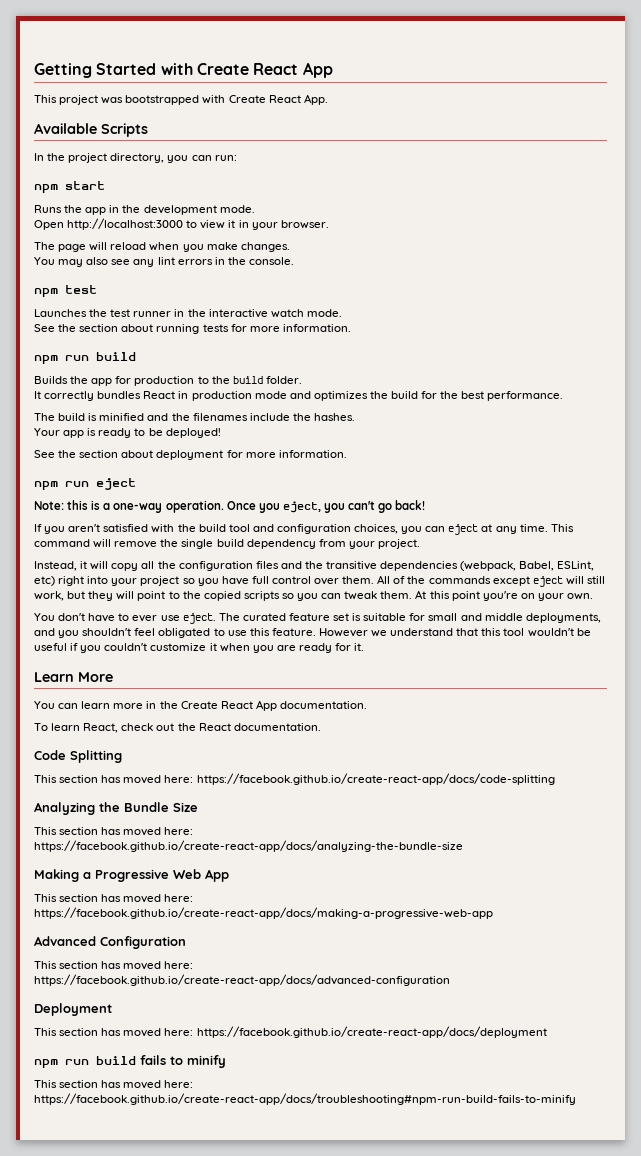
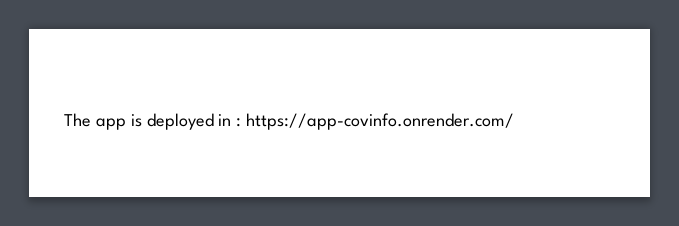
[34,62,333,78] [34,94,328,105] [34,123,148,137] [34,153,237,163] [34,181,105,193] [34,205,255,215] [34,218,329,230] [34,242,290,252] [34,257,294,267] [34,285,97,297] [34,309,342,318] [34,324,351,334] [34,352,136,364] [34,376,302,386] [34,391,564,401] [34,413,355,421] [34,428,221,438] [34,450,347,460] [34,478,136,490] [34,500,426,513] [34,524,574,535] [34,539,420,549] [34,561,595,571] [34,575,605,587] [34,590,594,601] [34,613,601,624] [34,628,591,638] [34,643,365,653] [34,672,113,682] [34,700,367,711] [34,723,321,733] [34,750,122,763] [34,773,555,785] [34,802,198,815] [34,827,194,836] [34,840,463,852] [34,869,229,882] [34,894,194,903] [34,907,493,919] [34,936,186,949] [34,961,194,970] [34,974,450,986] [34,1003,112,1016] [34,1026,547,1038] [34,1055,226,1068] [34,1080,194,1089] [34,1093,576,1105] Getting Started with Create React App // This project was bootstrapped with Create React App. // Available Scripts // In the project directory, you can run: // npm start // Runs the app in the development mode. // Open http://localhost:3000 to view it in your browser. // The page will reload when you make changes. // You may also see any lint errors in the console. // npm test // Launches the test runner in the interactive watch mode. // See the section about running tests for more information. // npm run build // Builds the app for production to the build folder. // It correctly bundles React in production mode and optimizes the build for the best performance. // The build is minified and the filenames include the hashes. // Your app is ready to be deployed! // See the section about deployment for more information. // npm run eject // Note: this is a one-way operation. Once you eject, you can't go back! // If you aren't satisfied with the build tool and configuration choices, you can eject at any time. This command will remove the single build dependency from your project. // Instead, it will copy all the configuration files and the transitive dependencies (webpack, Babel, ESLint, etc) right into your project so you have full control over them. All of the commands except eject will still work, but they will point to the copied scripts so you can tweak them. At this point you're on your own. // You don't have to ever use eject. The curated feature set is suitable for small and middle deployments, and you shouldn't feel obligated to use this feature. However we understand that this tool wouldn't be useful if you couldn't customize it when you are ready for it. // Learn More // You can learn more in the Create React App documentation. // To learn React, check out the React documentation. // Code Splitting // This section has moved here: https://facebook.github.io/create-react-app/docs/code-splitting // Analyzing the Bundle Size // This section has moved here: https://facebook.github.io/create-react-app/docs/analyzing-the-bundle-size // Making a Progressive Web App // This section has moved here: https://facebook.github.io/create-react-app/docs/making-a-progressive-web-app // Advanced Configuration // This section has moved here: https://facebook.github.io/create-react-app/docs/advanced-configuration // Deployment // This section has moved here: https://facebook.github.io/create-react-app/docs/deployment // npm run build fails to minify // This section has moved here: https://facebook.github.io/create-react-app/docs/troubleshooting#npm-run-build-fails-to-minify -> [64,113,515,130] The app is deployed in : https://app-covinfo.onrender.com/

